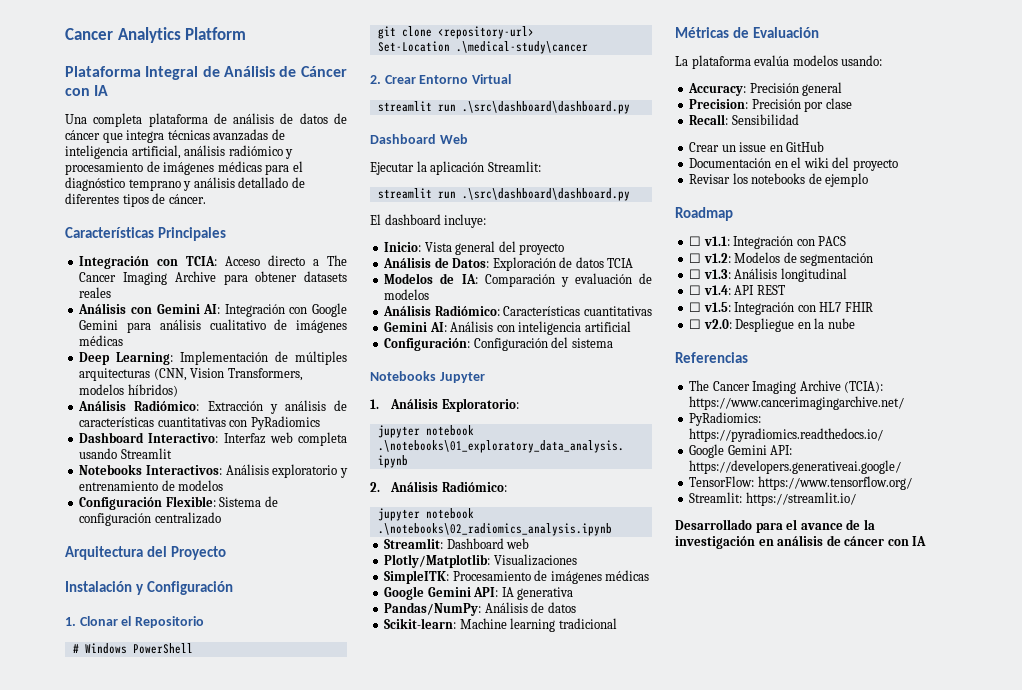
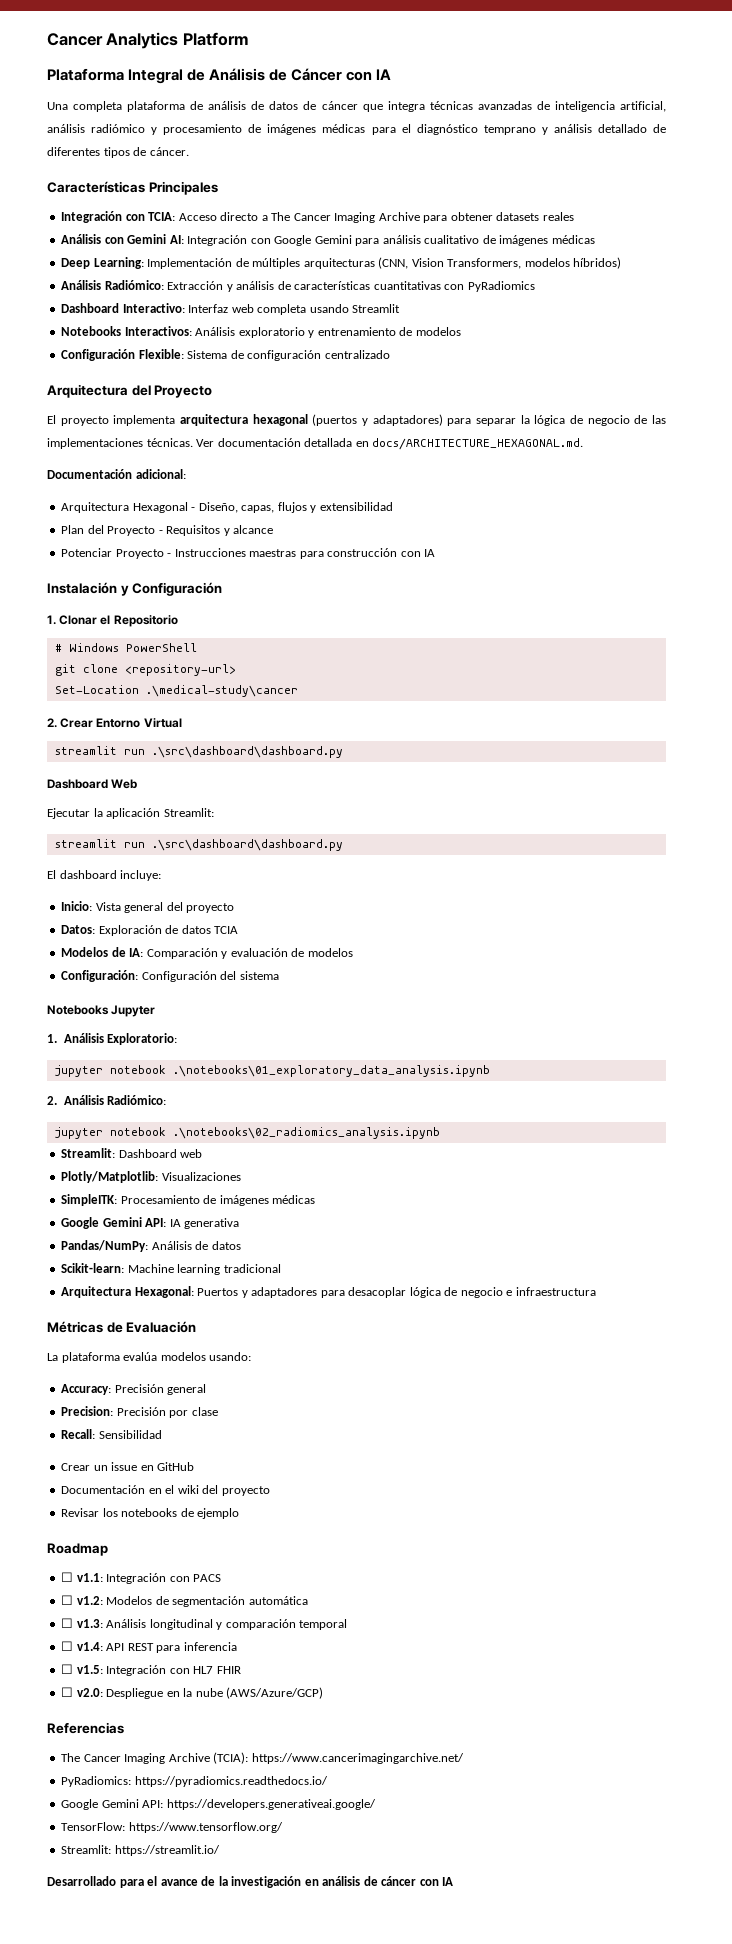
(226, 553) none -> [47,414,666,426] [47,438,584,450] [47,469,186,479] [61,502,393,513] [61,525,274,536] [61,548,436,559] // El proyecto implementa arquitectura hexagonal (puertos y adaptadores) para separar la lógica de negocio de las implementaciones técnicas. Ver documentación detallada en docs/ARCHITECTURE_HEXAGONAL.md. // Documentación adicional: // Arquitectura Hexagonal - Diseño, capas, flujos y extensibilidad // Plan del Proyecto - Requisitos y alcance // Potenciar Proyecto - Instrucciones maestras para construcción con IA
[383,257,449,268] Análisis de -> (235, 908) none
[383,305,652,316] [384,321,631,335] // Análisis Radiómico: Características cuantitativas // Gemini AI: Análisis con inteligencia artificial -> (353, 952) none
(617, 623) none -> [61,1286,596,1298] // Arquitectura Hexagonal: Puertos y adaptadores para desacoplar lógica de negocio e infraestructura
(874, 259) none -> [248,1596,308,1605] automática
(847, 275) none -> [216,1619,348,1630] y comparación temporal
(785, 290) none -> [156,1642,237,1653] para inferencia
(855, 323) none -> [226,1687,324,1699] (AWS/Azure/GCP)

